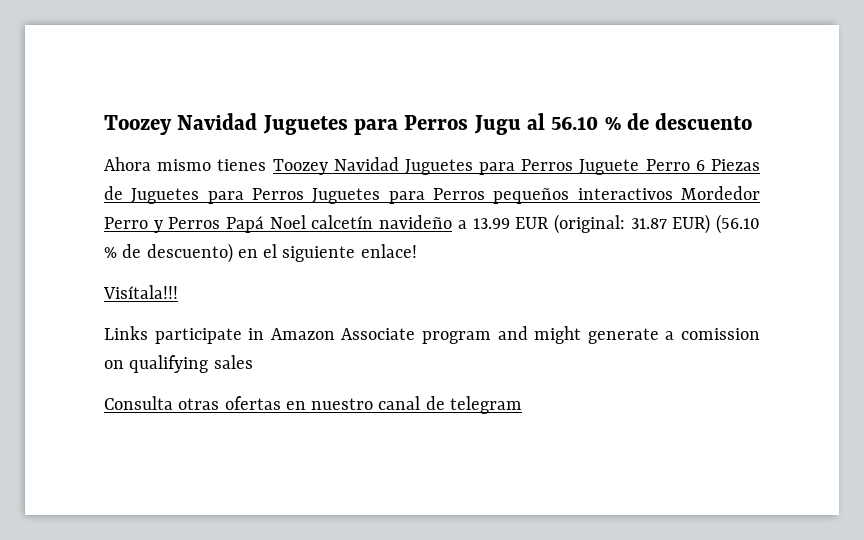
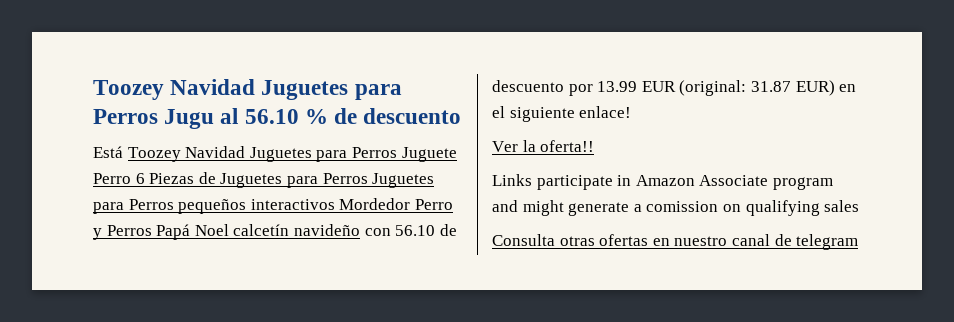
[104,157,267,171] Ahora mismo tienes -> [93,146,123,158] Está
[457,220,467,229] a -> [364,224,457,236] [492,80,593,96] con 56.10 de descuento por
[716,214,761,234] [104,243,233,263] (56.10 % de descuento) -> (835, 88) none
[103,285,178,299] Visítala!!! -> [492,140,595,152] Ver la oferta!!

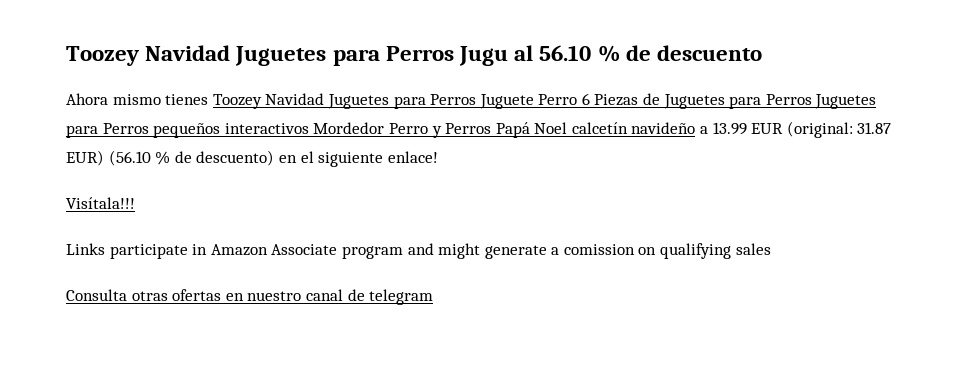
[93,146,123,158] Está -> [66,93,209,105] Ahora mismo tienes
[364,224,457,236] [492,80,593,96] con 56.10 de descuento por -> [700,126,709,134] a
(835, 88) none -> [108,150,275,166] (56.10 % de descuento)
[492,140,595,152] Ver la oferta!! -> [66,197,135,209] Visítala!!!

